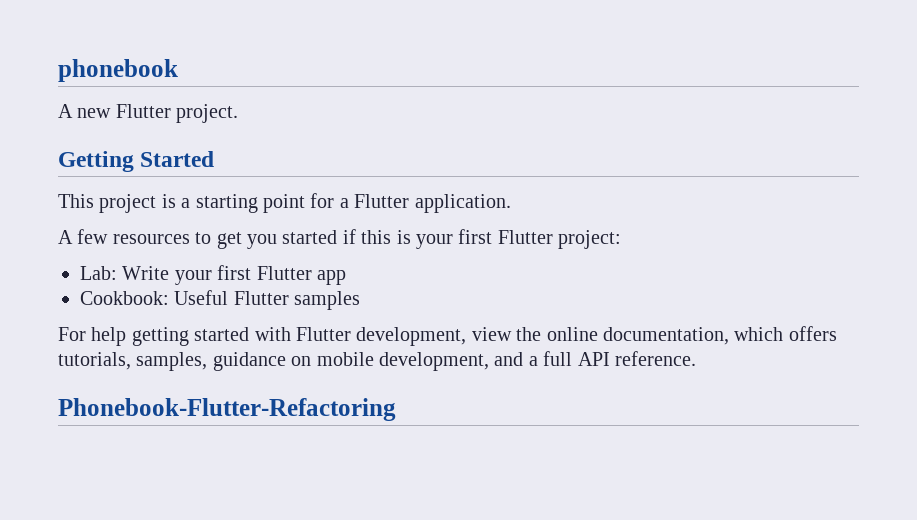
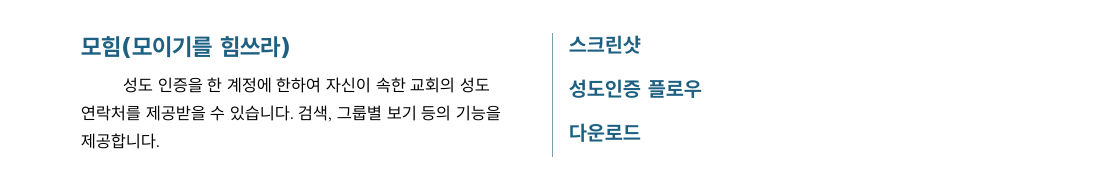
[58,59,178,82] [58,104,239,123] [58,151,215,172] [58,193,511,213] [58,229,622,249] [80,265,346,285] [80,290,361,310] [58,326,837,346] [58,351,696,371] [58,398,396,421] phonebook // A new Flutter project. // Getting Started // This project is a starting point for a Flutter application. // A few resources to get you started if this is your first Flutter project: // Lab: Write your first Flutter app // Cookbook: Useful Flutter samples // For help getting started with Flutter development, view the online documentation, which offers tutorials, samples, guidance on mobile development, and a full API reference. // Phonebook-Flutter-Refactoring -> [81,36,291,58] [123,77,490,93] [81,105,501,122] [81,133,160,149] [569,35,641,54] [569,79,702,98] [569,123,641,142] 모힘(모이기를 힘쓰라) // 성도 인증을 한 계정에 한하여 자신이 속한 교회의 성도 연락처를 제공받을 수 있습니다. 검색, 그룹별 보기 등의 기능을 제공합니다. // 스크린샷 // 성도인증 플로우 // 다운로드

